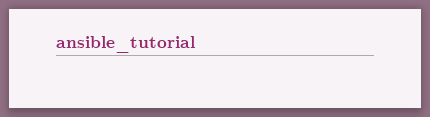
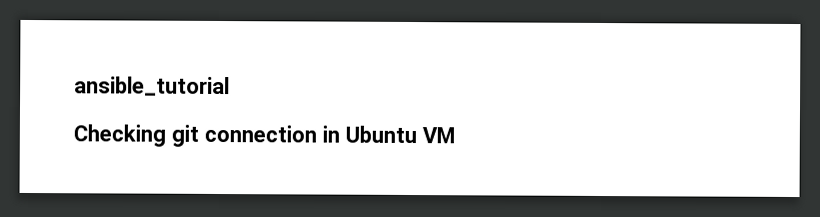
(195, 44) none -> [73,124,456,147] // Checking git connection in Ubuntu VM

